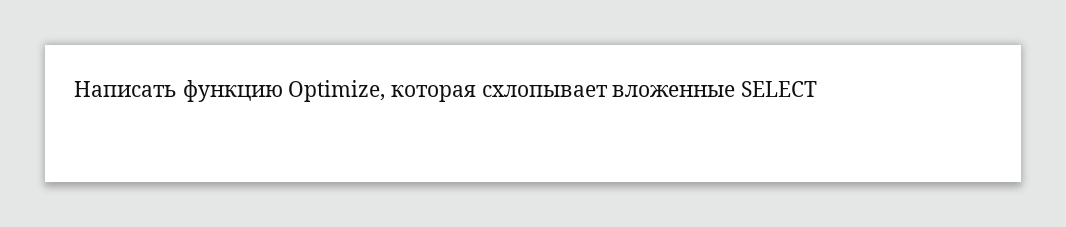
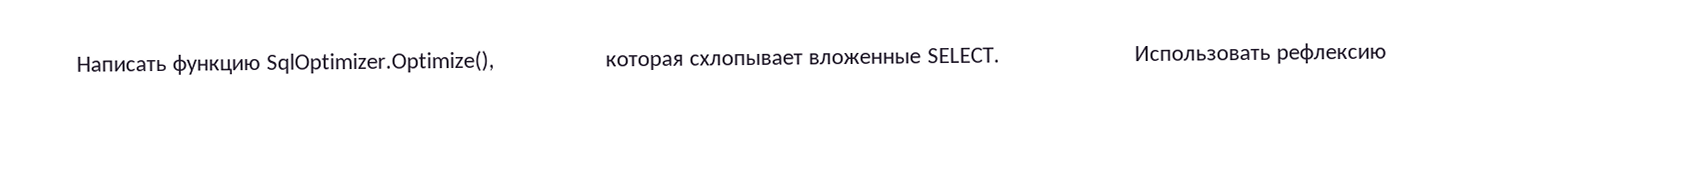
[288,80,386,102] Optimize, -> [266,50,496,74] SqlOptimizer.Optimize(),
[741,81,818,97] SELECT -> [926,42,1388,64] SELECT. Использовать рефлексию

